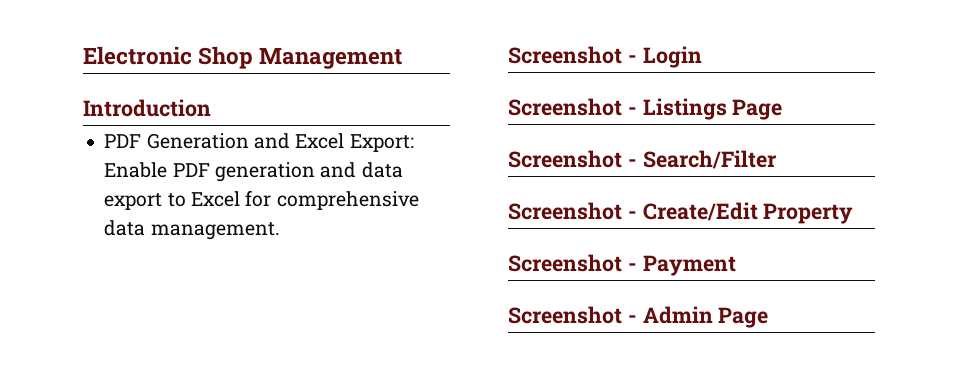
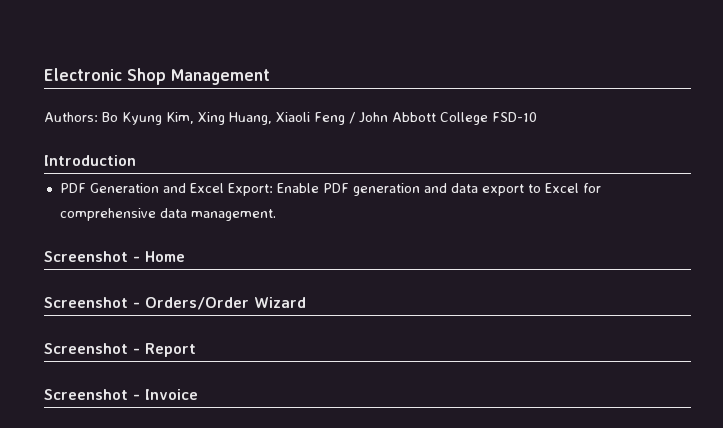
(403, 58) none -> [44,112,537,125] // Authors: Bo Kyung Kim, Xing Huang, Xiaoli Feng / John Abbott College FSD-10
[642,46,702,68] [508,98,783,120] [508,150,777,169] [508,202,854,224] [508,254,736,276] [508,306,769,328] Login // Screenshot - Listings Page // Screenshot - Search/Filter // Screenshot - Create/Edit Property // Screenshot - Payment // Screenshot - Admin Page -> [145,251,185,262] [44,297,306,310] [44,343,196,357] [44,389,198,400] Home // Screenshot - Orders/Order Wizard // Screenshot - Report // Screenshot - Invoice

